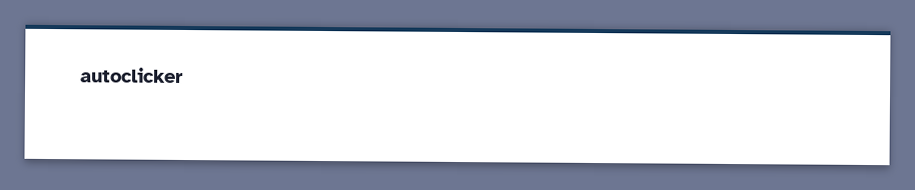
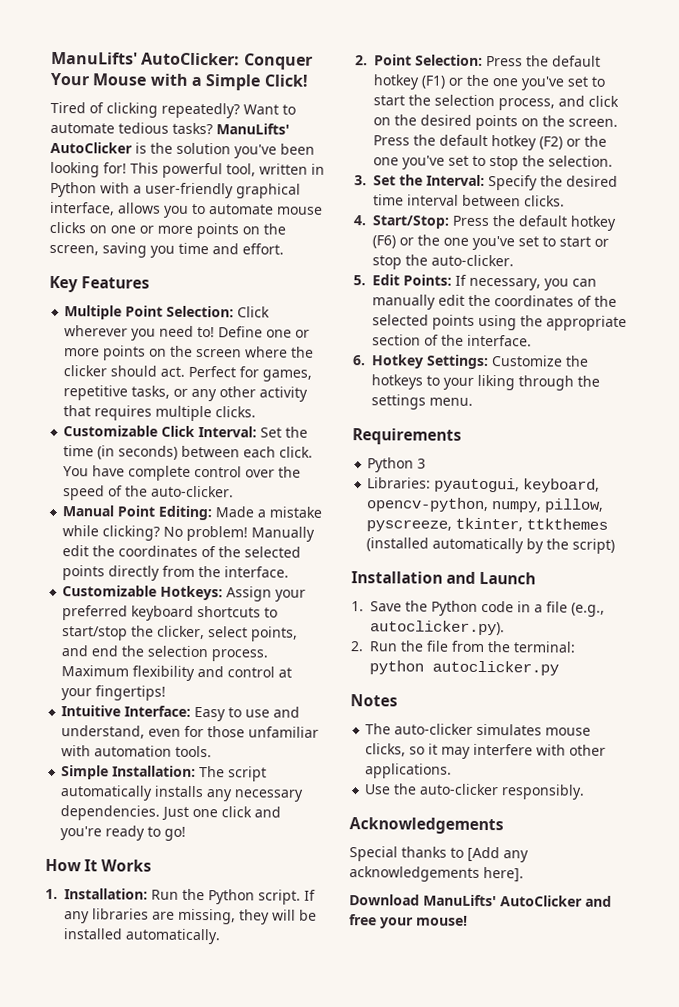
[80,67,184,83] autoclicker -> [51,51,313,70] [50,72,308,91] [50,101,296,119] [50,122,290,135] [50,141,315,159] [50,161,325,179] [50,181,301,199] [50,201,323,218] [49,221,286,239] [49,242,284,258] [49,275,151,293] [64,305,271,320] [64,325,311,341] [64,345,315,361] [63,365,313,382] [63,385,309,402] [63,405,257,422] [63,425,309,438] [63,445,314,460] [63,465,302,481] [63,485,235,501] [62,505,323,521] [62,525,316,542] [62,545,302,558] [62,565,290,581] [62,585,307,602] [62,605,279,621] [62,625,299,642] [61,645,269,662] [61,665,293,682] [61,685,167,701] [61,705,301,722] [61,725,320,739] [61,745,213,758] [61,765,268,782] [60,785,305,802] [60,805,282,821] [60,825,187,841] [45,858,153,872] [45,888,317,905] [64,908,318,925] [63,928,222,945] [355,54,602,67] [373,74,606,91] [373,94,620,111] [373,114,619,131] [373,134,608,151] [373,155,614,171] [354,174,619,191] [373,194,566,207] [353,215,618,231] [372,234,610,251] [372,254,515,270] [353,274,598,291] [372,294,618,310] [372,314,628,332] [372,334,533,347] [352,354,590,370] [371,374,601,391] [371,394,474,410] [352,428,462,445] [367,457,427,473] [367,477,601,493] [366,497,605,513] [366,517,609,532] [366,537,616,554] [351,571,537,585] [351,600,606,617] [370,620,506,636] [350,640,577,653] [369,660,560,676] [350,694,398,707] [365,723,592,736] [365,743,607,759] [365,763,453,779] [364,783,586,800] [349,817,504,835] [349,846,529,863] [349,866,524,883] [349,894,612,907] [349,914,468,929] ManuLifts' AutoClicker: Conquer Your Mouse with a Simple Click! // Tired of clicking repeatedly? Want to automate tedious tasks? ManuLifts' AutoClicker is the solution you've been looking for! This powerful tool, written in Python with a user-friendly graphical interface, allows you to automate mouse clicks on one or more points on the screen, saving you time and effort. // Key Features // Multiple Point Selection: Click wherever you need to! Define one or more points on the screen where the clicker should act. Perfect for games, repetitive tasks, or any other activity that requires multiple clicks. // Customizable Click Interval: Set the time (in seconds) between each click. You have complete control over the speed of the auto-clicker. // Manual Point Editing: Made a mistake while clicking? No problem! Manually edit the coordinates of the selected points directly from the interface. // Customizable Hotkeys: Assign your preferred keyboard shortcuts to start/stop the clicker, select points, and end the selection process. Maximum flexibility and control at your fingertips! // Intuitive Interface: Easy to use and understand, even for those unfamiliar with automation tools. // Simple Installation: The script automatically installs any necessary dependencies. Just one click and you're ready to go! // How It Works // 1. Installation: Run the Python script. If any libraries are missing, they will be installed automatically. // 2. Point Selection: Press the default hotkey (F1) or the one you've set to start the selection process, and click on the desired points on the screen. Press the default hotkey (F2) or the one you've set to stop the selection. // 3. Set the Interval: Specify the desired time interval between clicks. // 4. Start/Stop: Press the default hotkey (F6) or the one you've set to start or stop the auto-clicker. // 5. Edit Points: If necessary, you can manually edit the coordinates of the selected points using the appropriate section of the interface. // 6. Hotkey Settings: Customize the hotkeys to your liking through the settings menu. // Requirements // Python 3 // Libraries: pyautogui, keyboard, opencv-python, numpy, pillow, pyscreeze, tkinter, ttkthemes (installed automatically by the script) // Installation and Launch // 1. Save the Python code in a file (e.g., autoclicker.py). // 2. Run the file from the terminal: python autoclicker.py // Notes // The auto-clicker simulates mouse clicks, so it may interfere with other applications. // Use the auto-clicker responsibly. // Acknowledgements // Special thanks to [Add any acknowledgements here]. // Download ManuLifts' AutoClicker and free your mouse!

